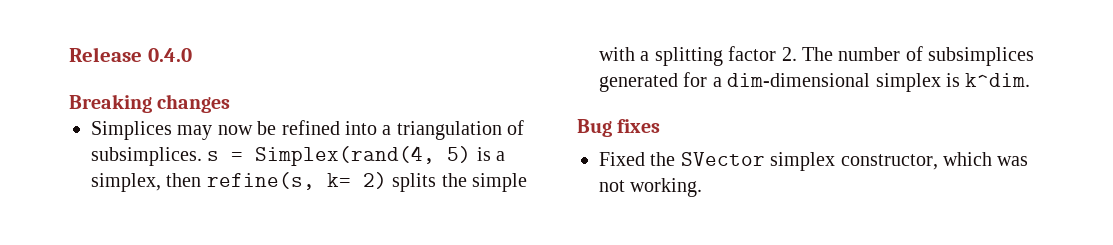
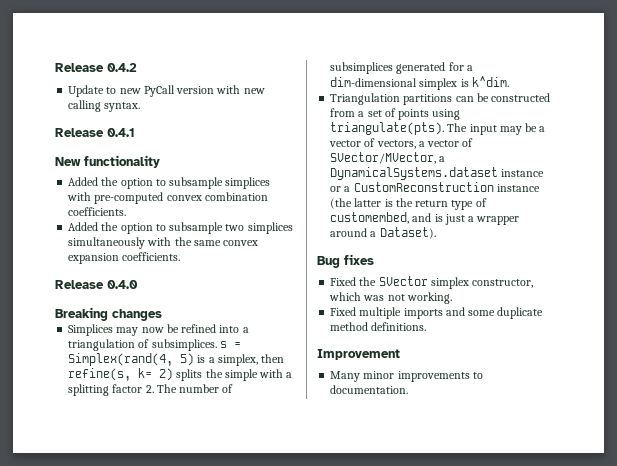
[69,47,142,62] Release -> [55,63,137,72] [68,85,265,97] [68,100,141,112] [55,128,135,137] [55,155,160,168] [68,177,271,189] [67,192,268,204] [68,207,127,216] [68,222,293,234] [68,237,259,249] [68,252,181,264] [55,280,104,289] Release 0.4.2 // Update to new PyCall version with new calling syntax. // Release 0.4.1 // New functionality // Added the option to subsample simplices with pre-computed convex combination coefficients. // Added the option to subsample two simplices simultaneously with the same convex expansion coefficients. // Release
(1031, 80) none -> [330,93,551,105] [330,108,461,120] [330,122,546,135] [329,138,474,149] [330,152,446,164] [330,167,545,180] [330,182,540,192] [330,198,487,210] [330,212,520,225] [330,227,436,239] // Triangulation partitions can be constructed from a set of points using triangulate(pts). The input may be a vector of vectors, a vector of SVector/MVector, a DynamicalSystems.dataset instance or a CustomReconstruction instance (the latter is the return type of customembed, and is just a wrapper around a Dataset).
(703, 187) none -> [330,307,544,319] [330,322,427,331] [317,349,400,360] [330,371,483,382] [330,385,409,394] // Fixed multiple imports and some duplicate method definitions. // Improvement // Many minor improvements to documentation.

